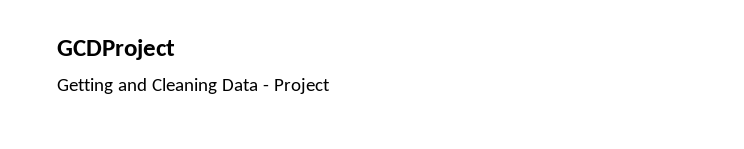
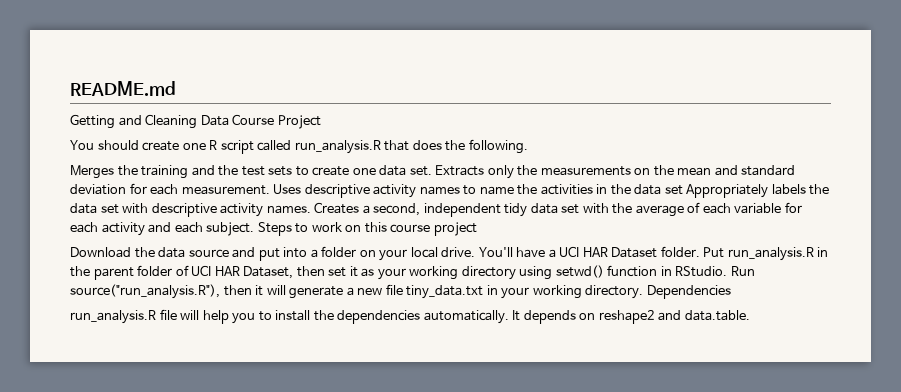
[57,39,175,60] GCDProject -> [70,81,176,96] README.md
[262,84,269,91] - -> [232,114,275,125] Course
(330, 86) none -> [70,139,528,154] [70,165,796,179] [70,183,830,198] [70,202,802,217] [70,222,477,236] [70,246,829,261] [70,265,755,280] [70,284,731,299] [70,309,750,324] // You should create one R script called run_analysis.R that does the following. // Merges the training and the test sets to create one data set. Extracts only the measurements on the mean and standard deviation for each measurement. Uses descriptive activity names to name the activities in the data set Appropriately labels the data set with descriptive activity names. Creates a second, independent tidy data set with the average of each variable for each activity and each subject. Steps to work on this course project // Download the data source and put into a folder on your local drive. You'll have a UCI HAR Dataset folder. Put run_analysis.R in the parent folder of UCI HAR Dataset, then set it as your working directory using setwd() function in RStudio. Run source("run_analysis.R"), then it will generate a new file tiny_data.txt in your working directory. Dependencies // run_analysis.R file will help you to install the dependencies automatically. It depends on reshape2 and data.table.

